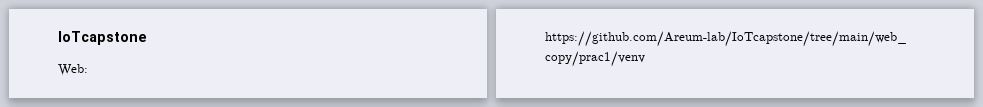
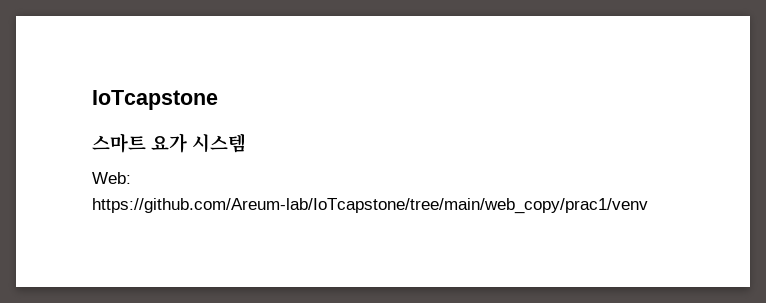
(147, 38) none -> [92,133,246,153] // 스마트 요가 시스템

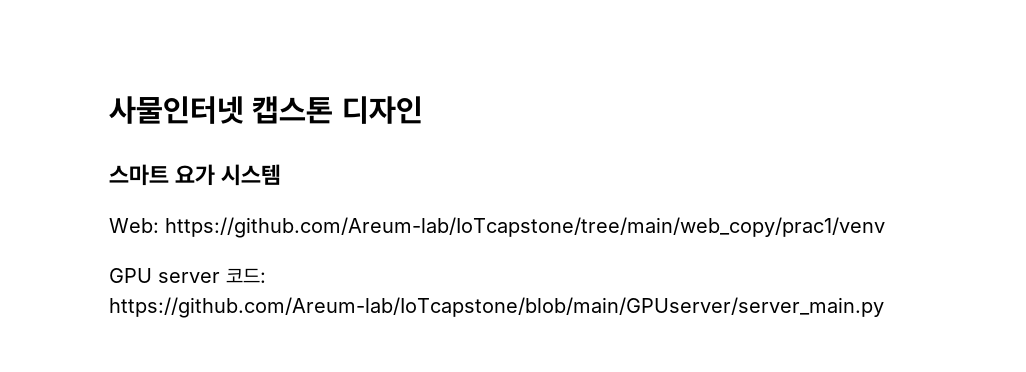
[92,90,218,110] IoTcapstone -> [109,96,423,124] 사물인터넷 캡스톤 디자인
(648, 206) none -> [109,268,266,283] [109,297,884,318] // GPU server 코드: https://github.com/Areum-lab/IoTcapstone/blob/main/GPUserver/server_main.py

